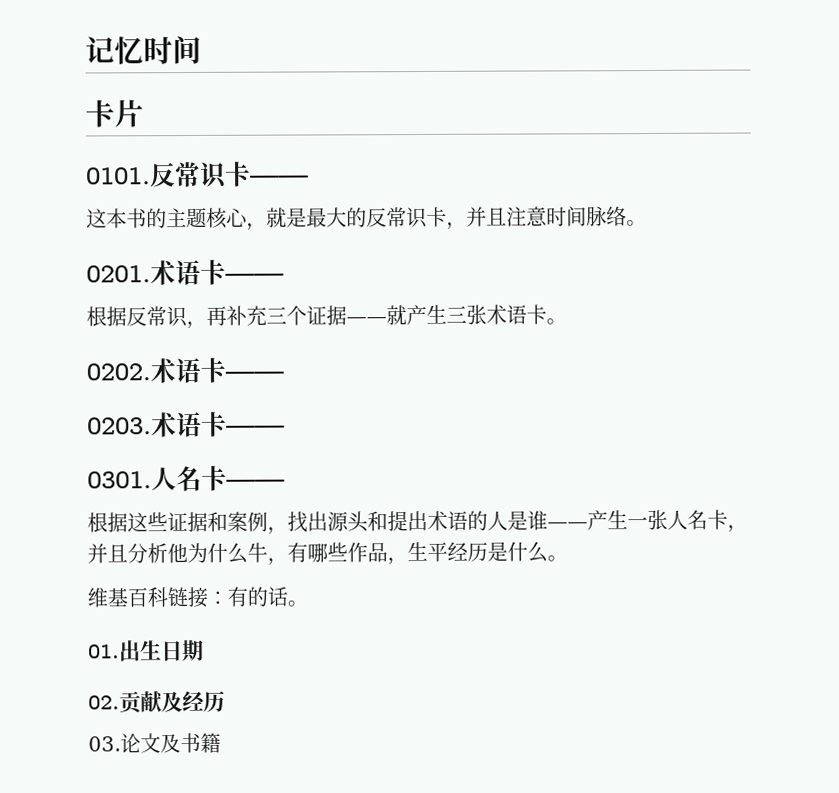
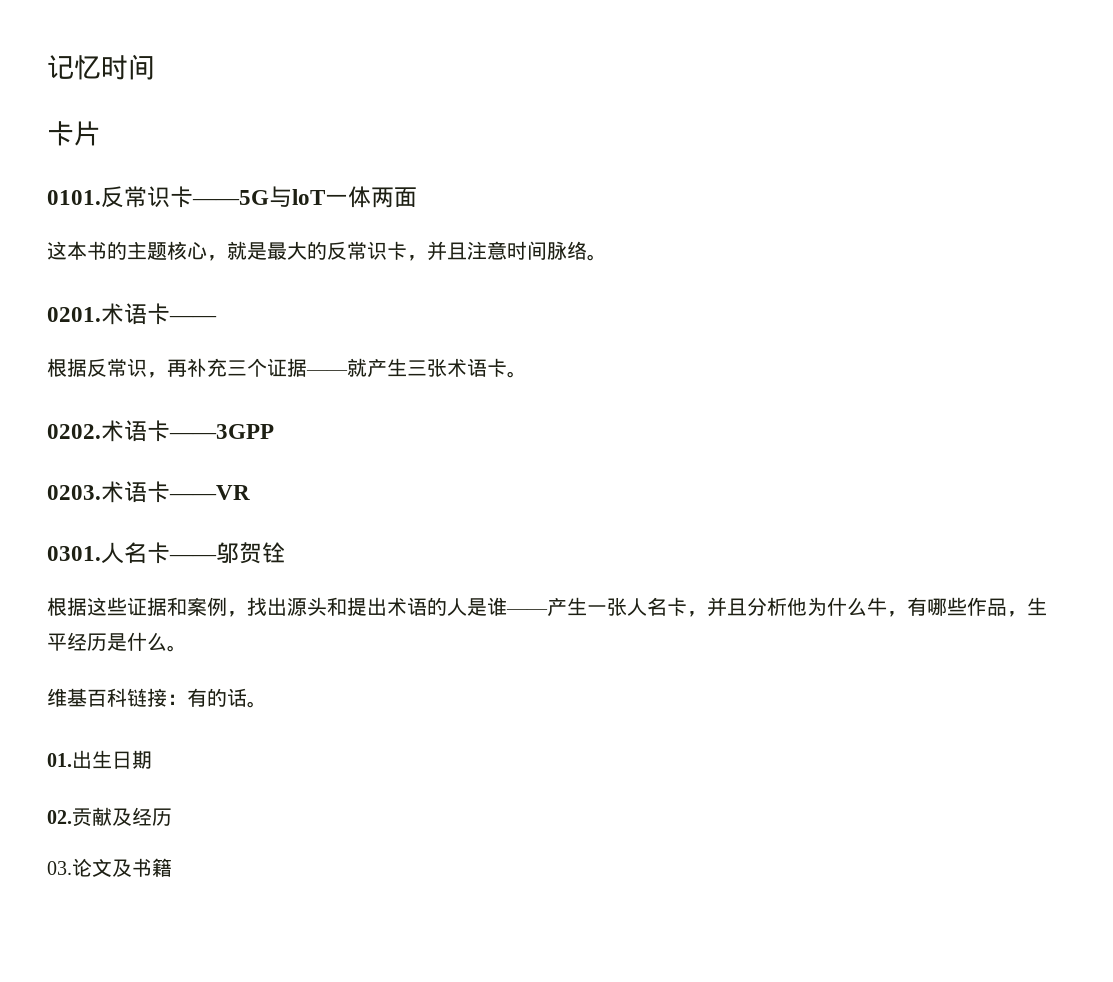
[250,175,309,184] —— -> [192,186,417,208] ——5G与loT一体两面
[225,371,284,380] —— -> [169,424,274,439] ——3GPP
[226,425,285,434] —— -> [169,485,250,500] ——VR
(285, 483) none -> [216,542,285,564] 邬贺铨

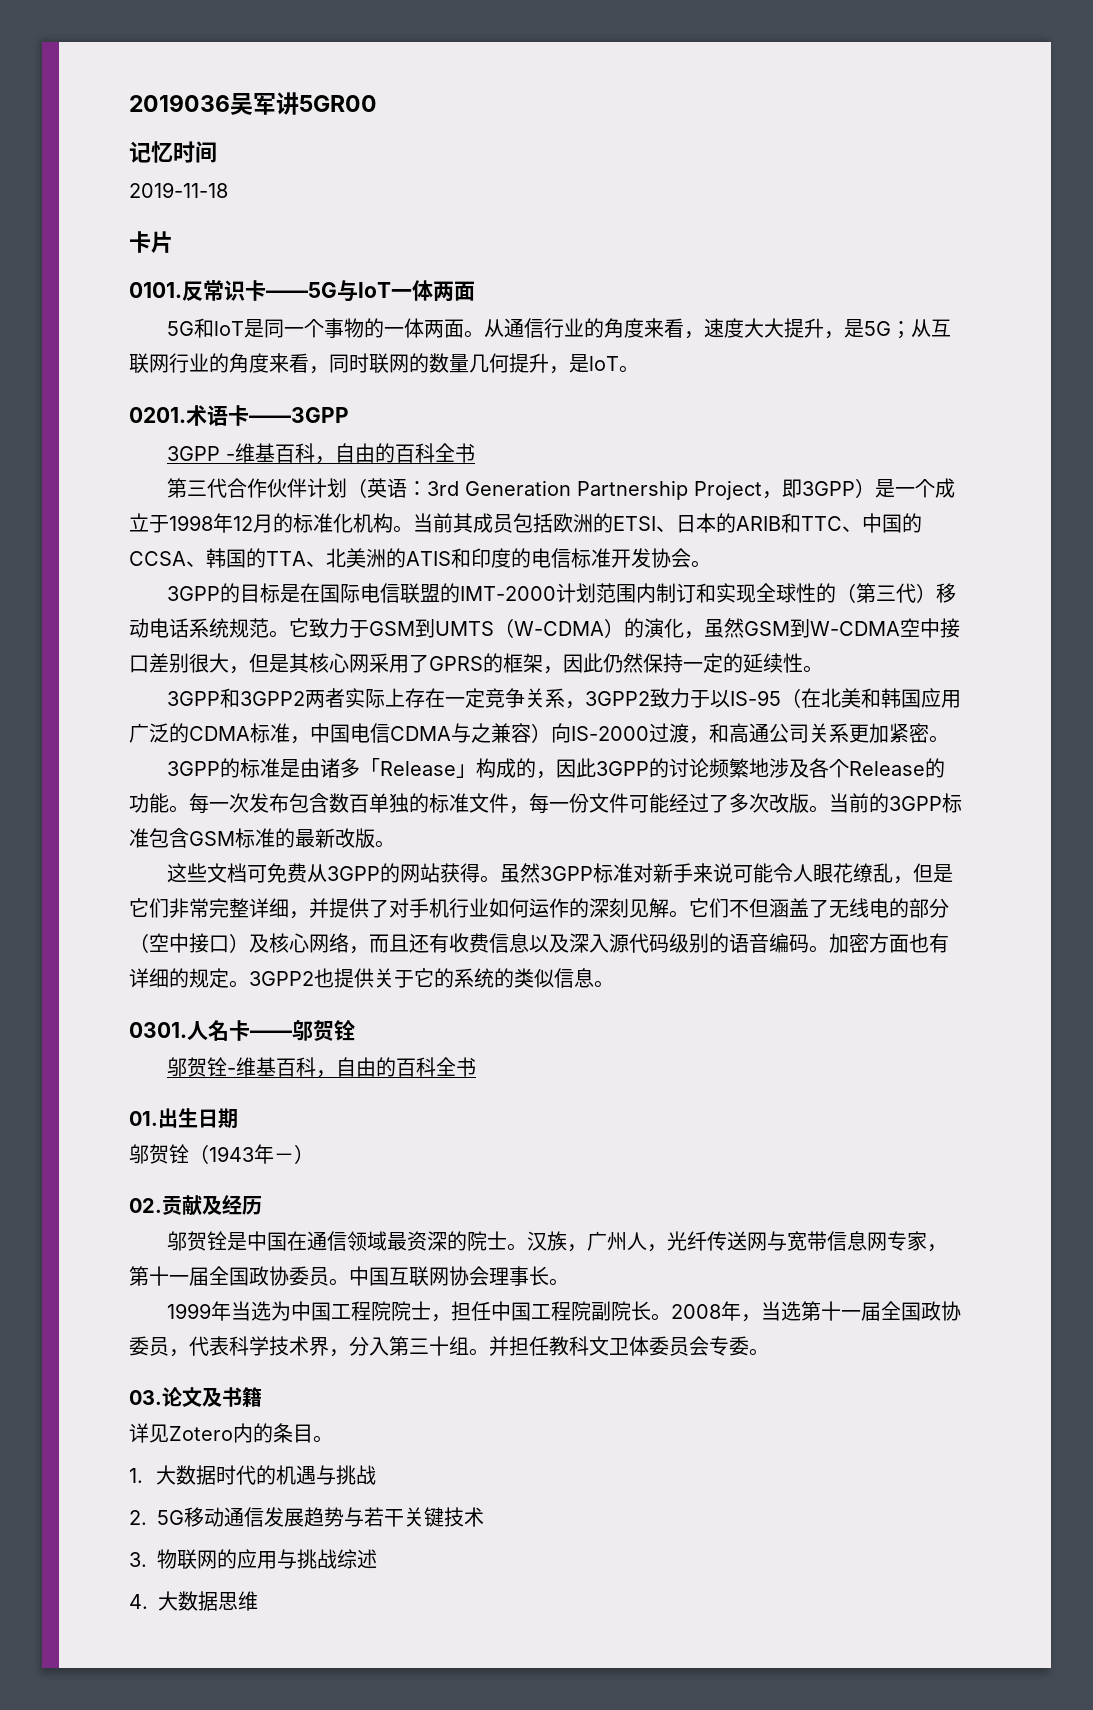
(47, 67) none -> [129,92,377,115] 2019036吴军讲5GR00 //
(155, 67) none -> [129,182,228,198] // 2019-11-18
[47,241,607,261] [47,303,217,325] [47,358,527,378] [47,420,274,442] [47,481,250,503] 这本书的主题核心，就是最大的反常识卡，并且注意时间脉络。 // 0201.术语卡—— // 根据反常识，再补充三个证据——就产生三张术语卡。 // 0202.术语卡——3GPP // 0203.术语卡——VR -> [166,318,951,339] [129,353,639,374] [129,405,349,426] [166,443,475,464] [166,478,955,500] [129,513,922,533] [129,548,711,568] [166,583,956,604] [129,618,960,639] [129,653,823,674] [166,688,961,709] [129,723,949,744] [166,758,945,779] [129,793,962,814] [129,828,395,848] [166,863,953,884] [129,898,949,919] [129,933,949,954] [129,968,614,988] 5G和loT是同一个事物的一体两面。从通信行业的角度来看，速度大大提升，是5G；从互联网行业的角度来看，同时联网的数量几何提升，是loT。 // 0201.术语卡——3GPP // 3GPP -维基百科，自由的百科全书 // 第三代合作伙伴计划（英语：3rd Generation Partnership Project，即3GPP）是一个成立于1998年12月的标准化机构。当前其成员包括欧洲的ETSI、日本的ARIB和TTC、中国的CCSA、韩国的TTA、北美洲的ATIS和印度的电信标准开发协会。 // 3GPP的目标是在国际电信联盟的IMT-2000计划范围内制订和实现全球性的（第三代）移动电话系统规范。它致力于GSM到UMTS（W-CDMA）的演化，虽然GSM到W-CDMA空中接口差别很大，但是其核心网采用了GPRS的框架，因此仍然保持一定的延续性。 // 3GPP和3GPP2两者实际上存在一定竞争关系，3GPP2致力于以IS-95（在北美和韩国应用广泛的CDMA标准，中国电信CDMA与之兼容）向IS-2000过渡，和高通公司关系更加紧密。 // 3GPP的标准是由诸多「Release」构成的，因此3GPP的讨论频繁地涉及各个Release的功能。每一次发布包含数百单独的标准文件，每一份文件可能经过了多次改版。当前的3GPP标准包含GSM标准的最新改版。 // 这些文档可免费从3GPP的网站获得。虽然3GPP标准对新手来说可能令人眼花缭乱，但是它们非常完整详细，并提供了对手机行业如何运作的深刻见解。它们不但涵盖了无线电的部分（空中接口）及核心网络，而且还有收费信息以及深入源代码级别的语音编码。加密方面也有详细的规定。3GPP2也提供关于它的系统的类似信息。
[47,597,1047,617] [47,632,187,652] [47,688,267,708] 根据这些证据和案例，找出源头和提出术语的人是谁——产生一张人名卡，并且分析他为什么牛，有哪些作品，生平经历是什么。 // 维基百科链接：有的话。 -> [166,1057,476,1078] 邬贺铨-维基百科，自由的百科全书
(152, 759) none -> [129,1144,314,1164] // 邬贺铨（1943年－）
[47,858,172,877] 03.论文及书籍 -> [166,1231,947,1252] [129,1266,569,1287] [166,1301,961,1322] [129,1336,769,1357] [129,1387,262,1407] [129,1423,333,1443] [129,1465,376,1485] [129,1507,484,1527] [129,1549,377,1570] [129,1591,258,1611] 邬贺铨是中国在通信领域最资深的院士。汉族，广州人，光纤传送网与宽带信息网专家，第十一届全国政协委员。中国互联网协会理事长。 // 1999年当选为中国工程院院士，担任中国工程院副院长。2008年，当选第十一届全国政协委员，代表科学技术界，分入第三十组。并担任教科文卫体委员会专委。 // 03.论文及书籍 // 详见Zotero内的条目。 // 1.大数据时代的机遇与挑战 // 2. 5G移动通信发展趋势与若干关键技术 // 3.物联网的应用与挑战综述 // 4.大数据思维

